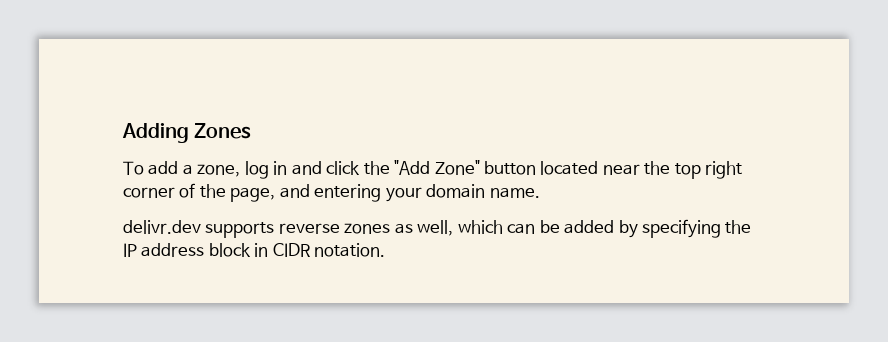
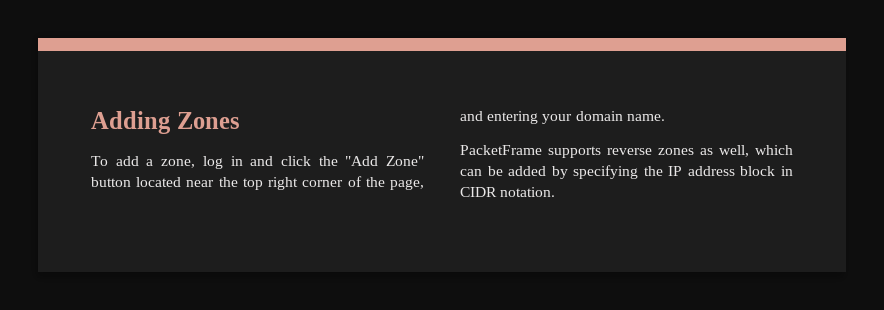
[123,220,201,234] delivr.dev -> [460,145,542,155] PacketFrame

